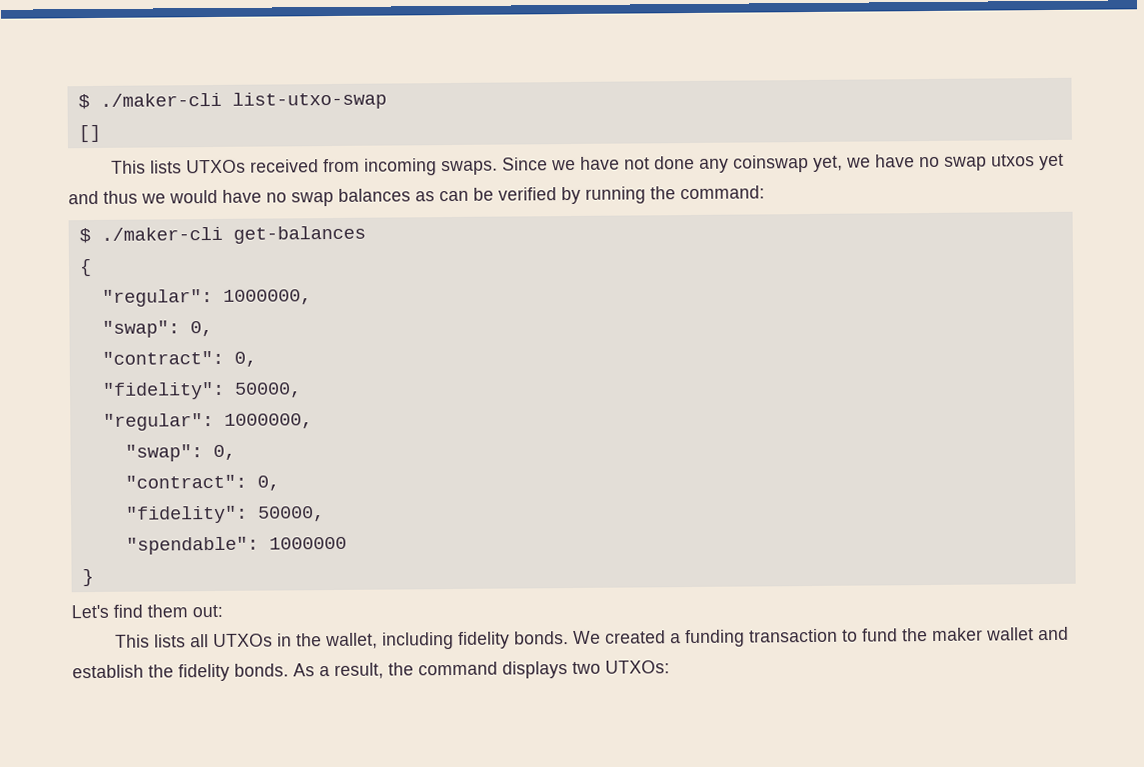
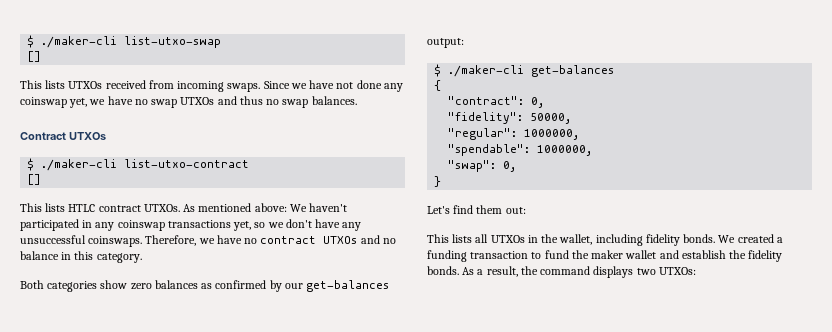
[991,153,1065,171] [68,185,765,207] utxos yet and thus we would have no swap balances as can be verified by running the command: -> [180,96,357,108] [20,132,106,140] [27,158,250,171] [27,174,42,185] [20,203,348,212] [20,219,362,231] [20,235,396,247] [20,251,142,263] [20,280,390,292] [427,38,464,48] UTXOs and thus no swap balances. // Contract UTXOs // $ ./maker-cli list-utxo-contract // [] // This lists HTLC contract UTXOs. As mentioned above: We haven't participated in any coinswap transactions yet, so we don't have any unsuccessful coinswaps. Therefore, we have no contract UTXOs and no balance in this category. // Both categories show zero balances as confirmed by our get-balances output:
[101,289,312,307] [101,320,213,338] // "regular": 1000000, // "swap": 0, -> (442, 85) none
[124,444,236,462] [124,474,280,491] [125,505,325,524] [125,536,347,555] // "swap": 0, // "contract": 0, // "fidelity": 50000, // "spendable": 1000000 -> [448,144,593,156] [448,160,517,172] // "spendable": 1000000, // "swap": 0,

